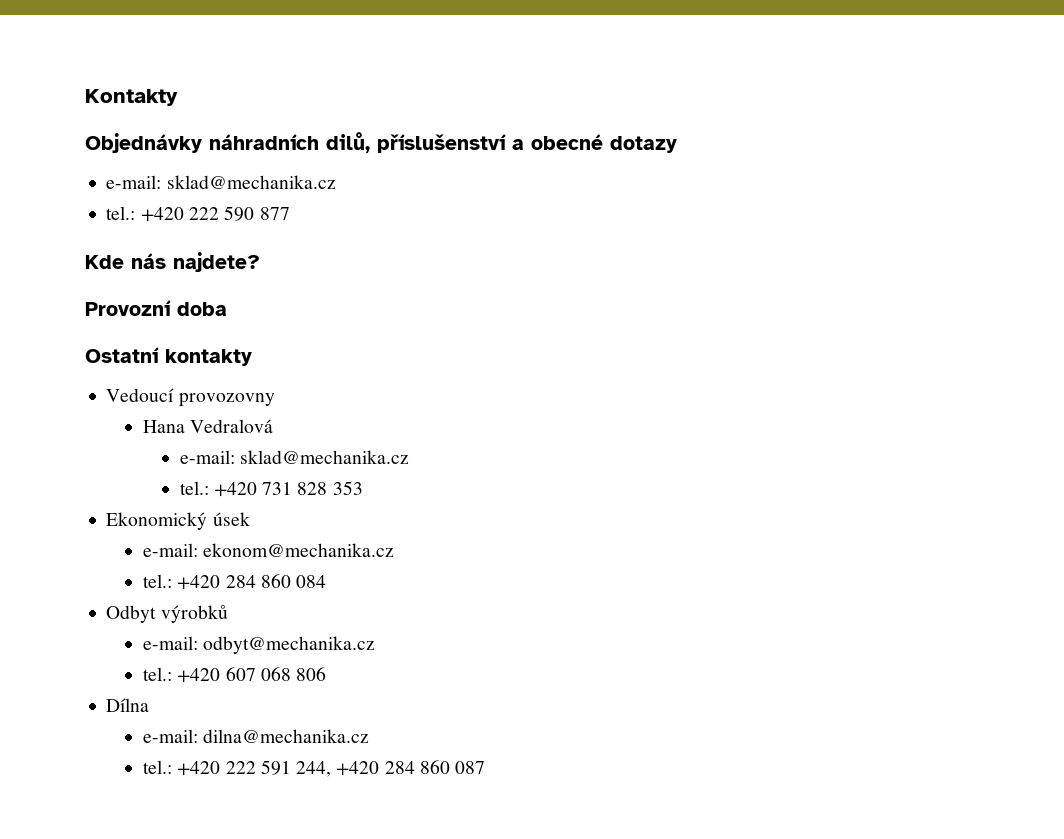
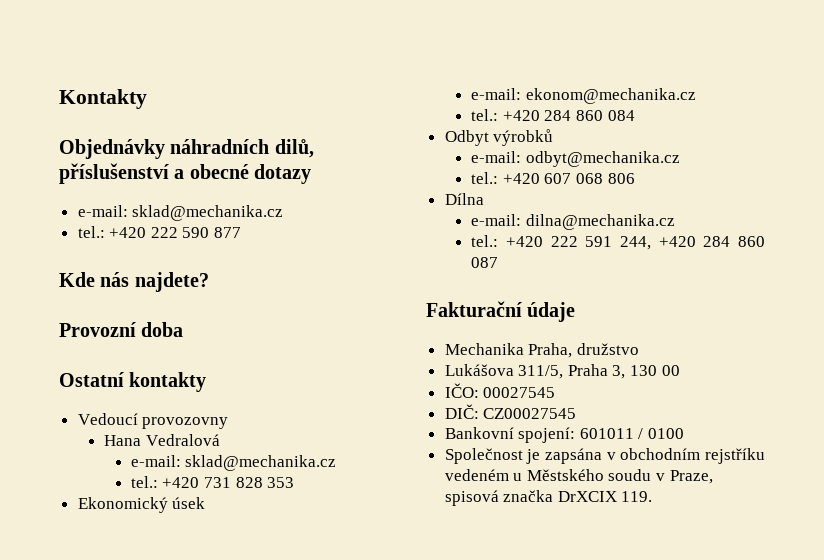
(486, 767) none -> [426,301,576,322] [444,343,639,358] [444,364,680,379] [444,383,556,398] [444,404,577,419] [444,427,685,443] [444,448,765,464] [444,469,713,484] [444,490,653,506] // Fakturační údaje // Mechanika Praha, družstvo // Lukášova 311/5, Praha 3, 130 00 // IČO: 00027545 // DIČ: CZ00027545 // Bankovní spojení: 601011 / 0100 // Společnost je zapsána v obchodním rejstříku vedeném u Městského soudu v Praze, spisová značka DrXCIX 119.

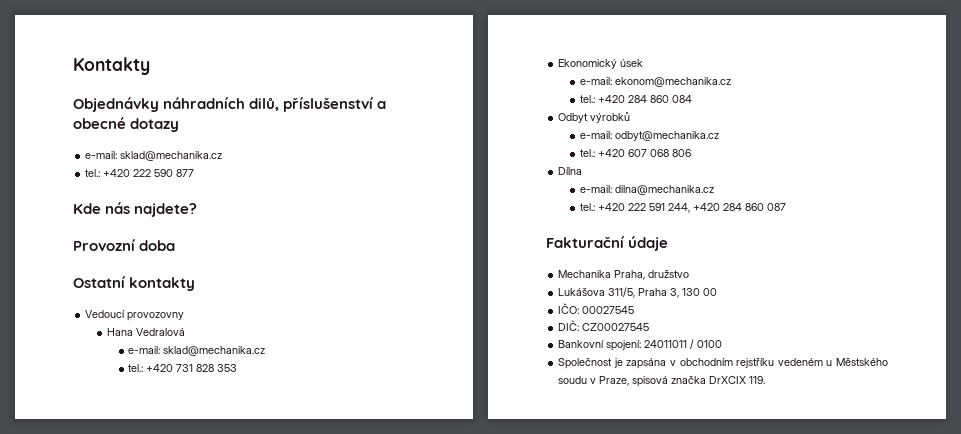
[579,428,634,439] 601011 -> [644,340,688,348] 24011011

